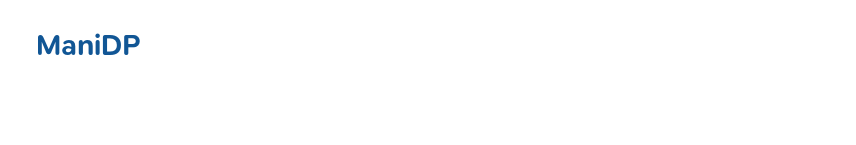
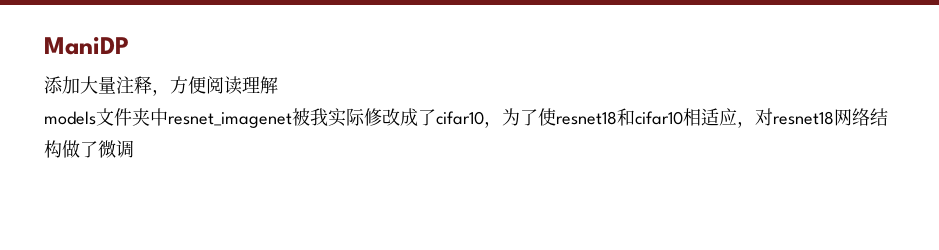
(141, 44) none -> [44,76,278,96] [44,108,888,128] [44,140,134,158] // 添加大量注释，方便阅读理解 // models文件夹中resnet_imagenet被我实际修改成了cifar10，为了使resnet18和cifar10相适应，对resnet18网络结构做了微调

